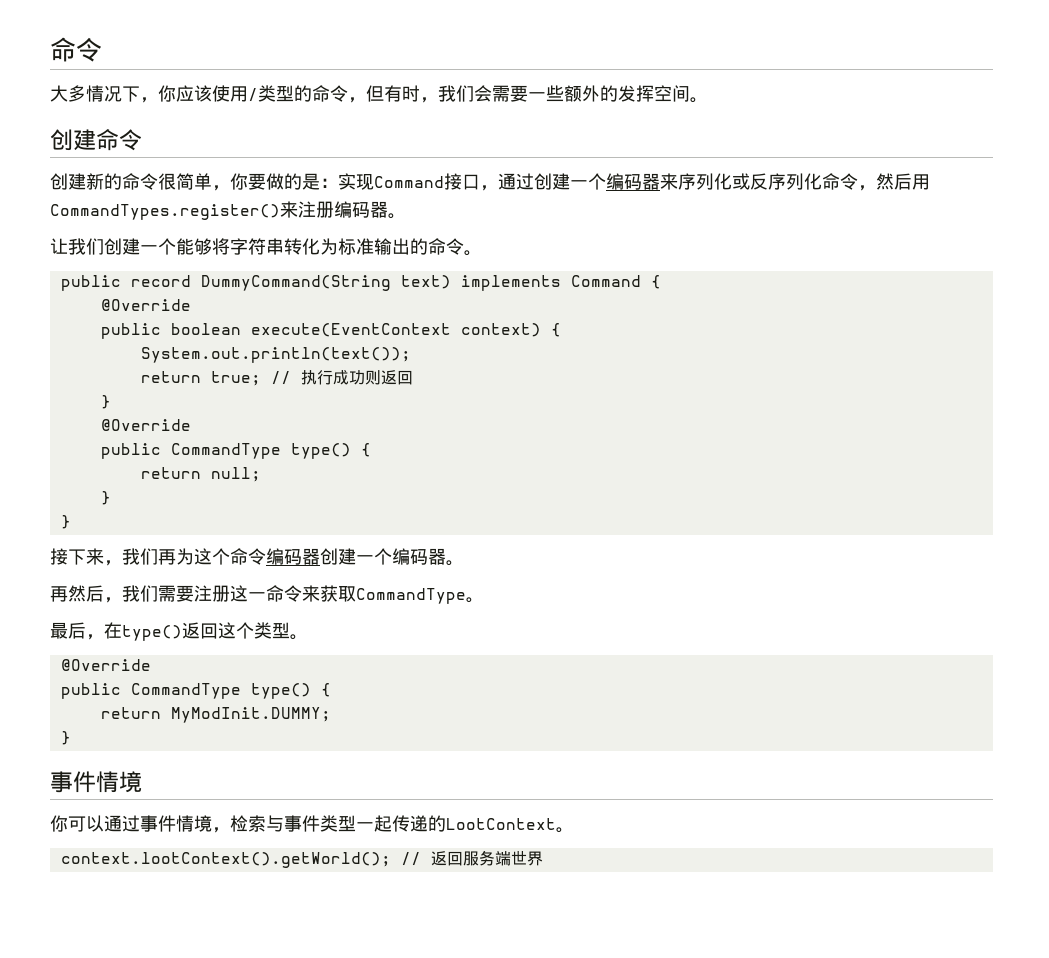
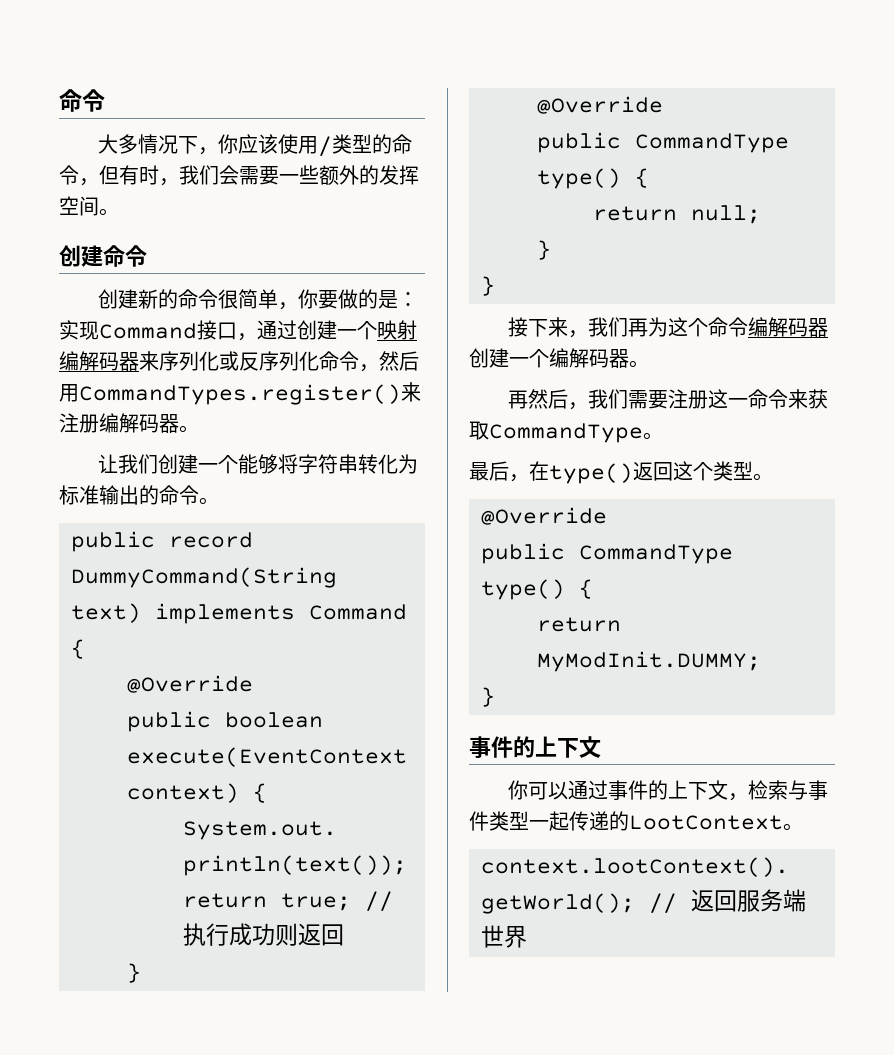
[606,173,624,190] 编 -> [377,320,417,340] [59,351,99,371] 映射编解
(352, 209) none -> [119,413,139,433] 解
(284, 556) none -> [767,317,788,337] 解
(410, 556) none -> [569,348,589,368] 解
[96,771,142,793] 情境 -> [513,736,601,758] 的上下文
[176,815,212,832] 情境 -> [647,780,728,800] 的上下文

